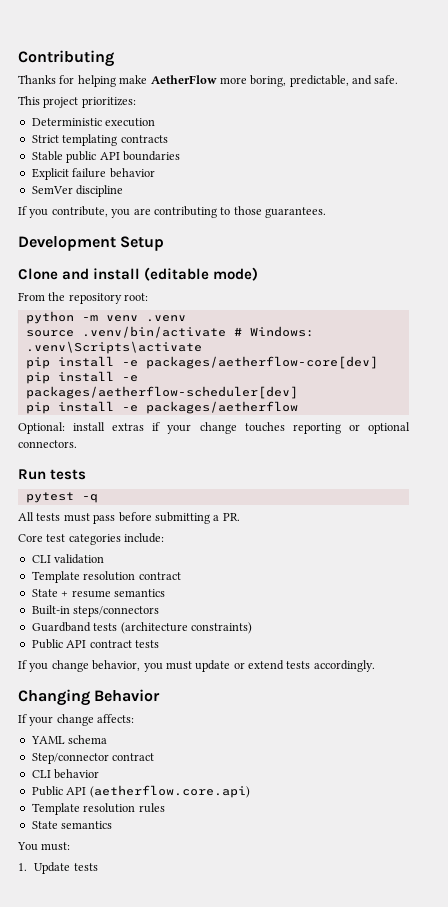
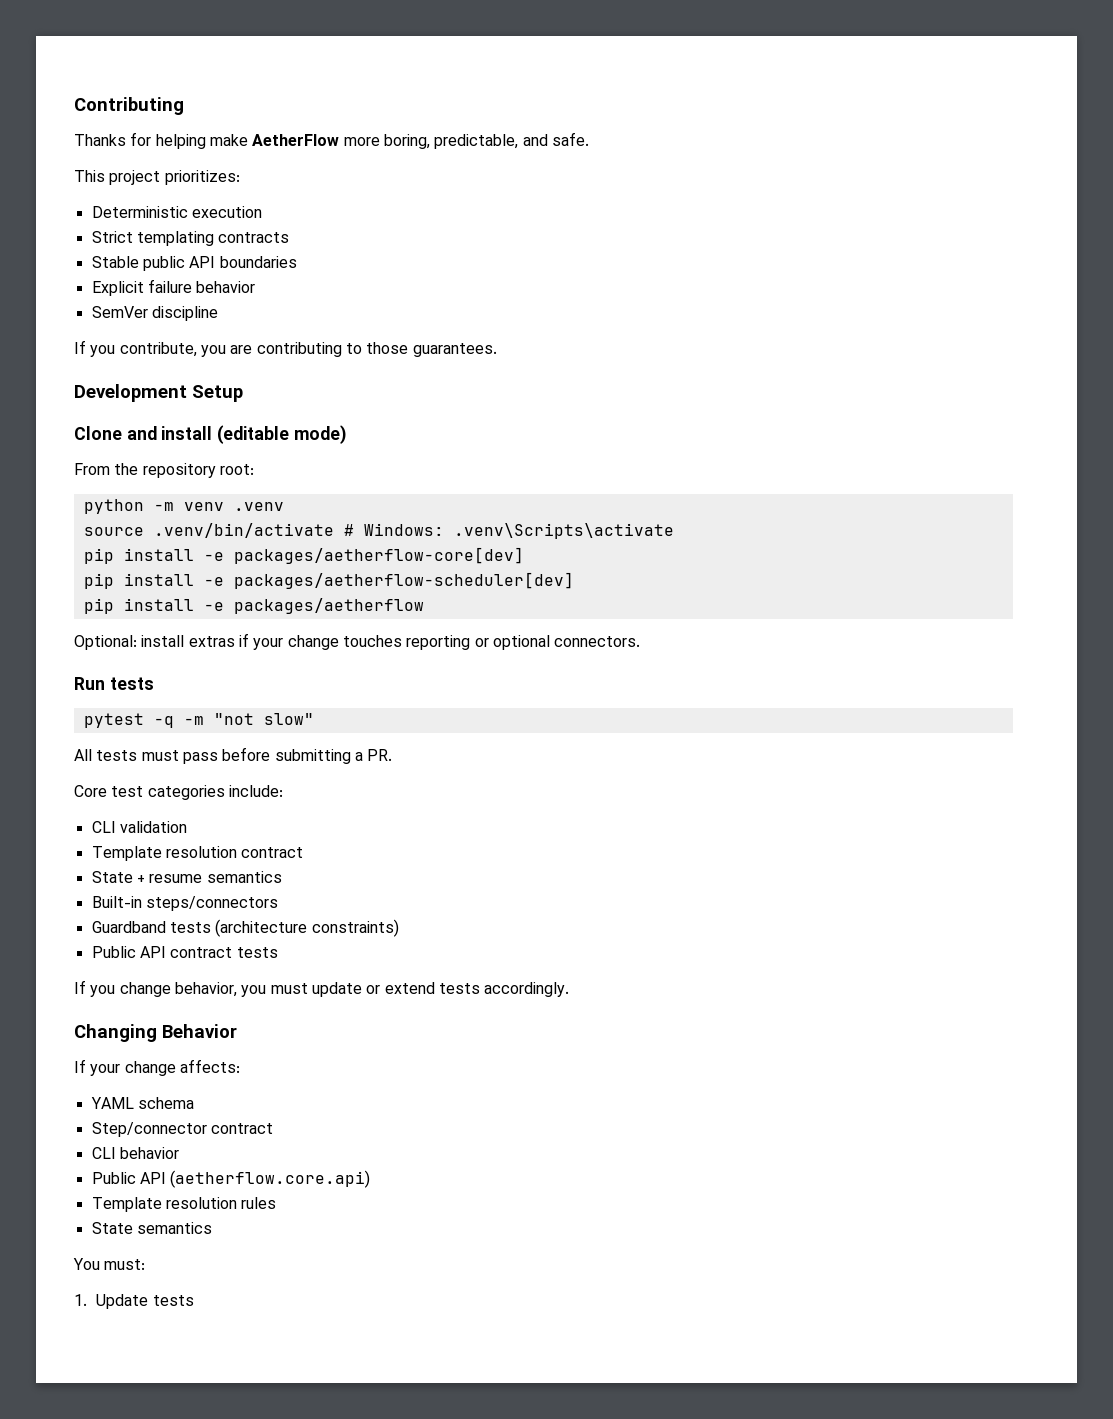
(98, 498) none -> [183,713,314,725] -m "not slow"

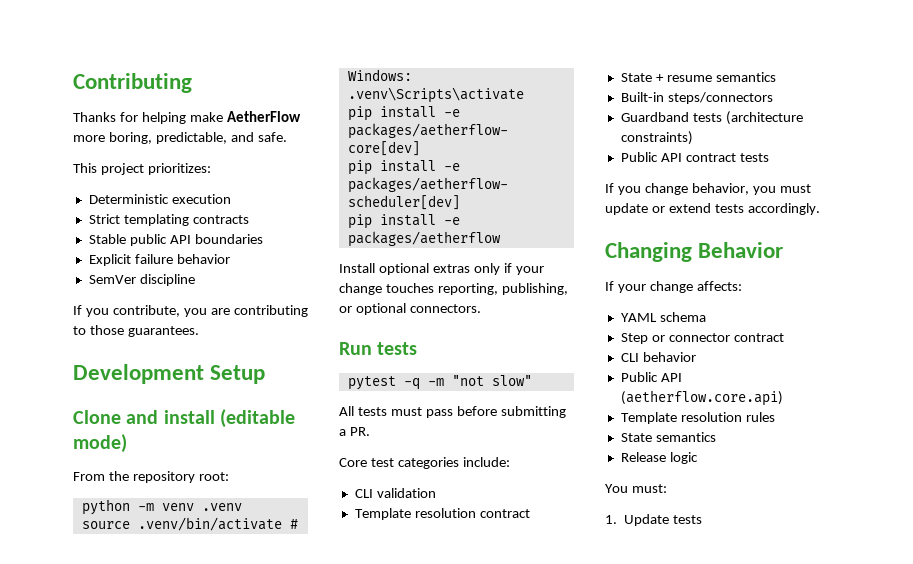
[74,635,235,650] Optional: install extras -> [339,263,500,275] Install optional extras only
[406,635,471,650] reporting -> [437,283,568,295] reporting, publishing,
[91,1122,207,1137] Step/connector -> [620,333,730,344] Step or connector
(212, 1228) none -> [620,452,698,464] // Release logic

